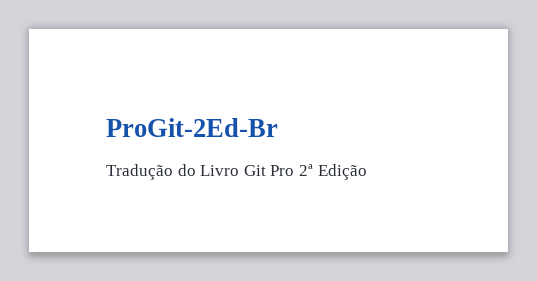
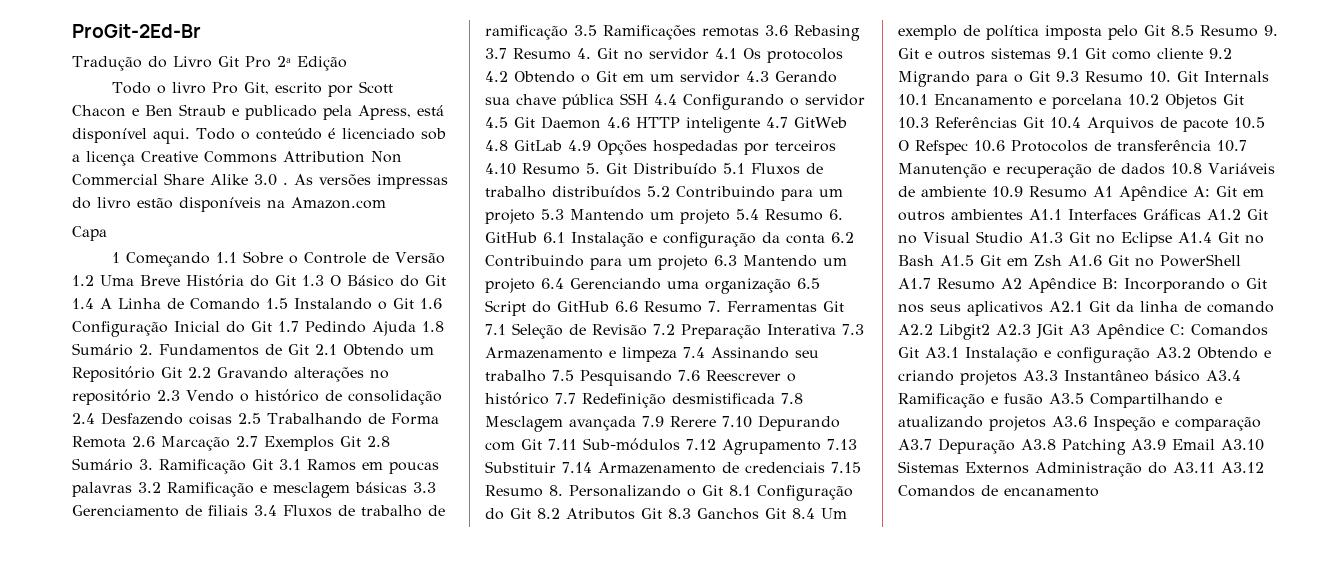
(367, 172) none -> [111,81,393,97] [72,104,444,120] [72,128,446,144] [72,151,402,166] [72,173,448,189] [72,197,386,212] [72,226,107,241] [111,251,445,267] [72,274,446,287] [72,298,442,310] [72,321,444,337] [72,343,434,356] [72,366,389,382] [72,389,442,405] [72,412,439,425] [72,436,390,451] [72,458,439,474] [72,482,436,498] [72,505,445,517] [485,25,860,41] [485,48,843,63] [485,71,837,83] [485,93,865,110] [485,116,847,133] [485,140,836,155] [485,162,823,175] [485,186,843,201] [485,209,843,224] [485,232,854,248] [485,255,847,270] [485,278,820,294] [485,300,844,316] [485,323,864,339] [485,347,819,362] [485,370,796,386] [485,392,803,408] [485,415,840,432] [485,438,857,455] [485,461,861,474] [485,485,853,501] [485,508,847,520] [898,25,1278,40] [898,48,1232,60] [898,71,1269,87] [898,94,1244,109] [898,117,1265,133] [898,140,1247,155] [898,163,1275,178] [898,186,1264,201] [898,209,1268,221] [898,231,1264,247] [898,254,1241,267] [898,278,1267,293] [898,301,1274,316] [898,324,1268,340] [898,347,1271,363] [898,370,1241,385] [898,393,1222,408] [898,416,1261,431] [898,438,1264,455] [898,461,1264,477] [898,485,1099,497] // Todo o livro Pro Git, escrito por Scott Chacon e Ben Straub e publicado pela Apress, está disponível aqui. Todo o conteúdo é licenciado sob a licença Creative Commons Attribution Non Commercial Share Alike 3.0 . As versões impressas do livro estão disponíveis na Amazon.com // Capa // 1 Começando 1.1 Sobre o Controle de Versão 1.2 Uma Breve História do Git 1.3 O Básico do Git 1.4 A Linha de Comando 1.5 Instalando o Git 1.6 Configuração Inicial do Git 1.7 Pedindo Ajuda 1.8 Sumário 2. Fundamentos de Git 2.1 Obtendo um Repositório Git 2.2 Gravando alterações no repositório 2.3 Vendo o histórico de consolidação 2.4 Desfazendo coisas 2.5 Trabalhando de Forma Remota 2.6 Marcação 2.7 Exemplos Git 2.8 Sumário 3. Ramificação Git 3.1 Ramos em poucas palavras 3.2 Ramificação e mesclagem básicas 3.3 Gerenciamento de filiais 3.4 Fluxos de trabalho de ramificação 3.5 Ramificações remotas 3.6 Rebasing 3.7 Resumo 4. Git no servidor 4.1 Os protocolos 4.2 Obtendo o Git em um servidor 4.3 Gerando sua chave pública SSH 4.4 Configurando o servidor 4.5 Git Daemon 4.6 HTTP inteligente 4.7 GitWeb 4.8 GitLab 4.9 Opções hospedadas por terceiros 4.10 Resumo 5. Git Distribuído 5.1 Fluxos de trabalho distribuídos 5.2 Contribuindo para um projeto 5.3 Mantendo um projeto 5.4 Resumo 6. GitHub 6.1 Instalação e configuração da conta 6.2 Contribuindo para um projeto 6.3 Mantendo um projeto 6.4 Gerenciando uma organização 6.5 Script do GitHub 6.6 Resumo 7. Ferramentas Git 7.1 Seleção de Revisão 7.2 Preparação Interativa 7.3 Armazenamento e limpeza 7.4 Assinando seu trabalho 7.5 Pesquisando 7.6 Reescrever o histórico 7.7 Redefinição desmistificada 7.8 Mesclagem avançada 7.9 Rerere 7.10 Depurando com Git 7.11 Sub-módulos 7.12 Agrupamento 7.13 Substituir 7.14 Armazenamento de credenciais 7.15 Resumo 8. Personalizando o Git 8.1 Configuração do Git 8.2 Atributos Git 8.3 Ganchos Git 8.4 Um exemplo de política imposta pelo Git 8.5 Resumo 9. Git e outros sistemas 9.1 Git como cliente 9.2 Migrando para o Git 9.3 Resumo 10. Git Internals 10.1 Encanamento e porcelana 10.2 Objetos Git 10.3 Referências Git 10.4 Arquivos de pacote 10.5 O Refspec 10.6 Protocolos de transferência 10.7 Manutenção e recuperação de dados 10.8 Variáveis de ambiente 10.9 Resumo A1 Apêndice A: Git em outros ambientes A1.1 Interfaces Gráficas A1.2 Git no Visual Studio A1.3 Git no Eclipse A1.4 Git no Bash A1.5 Git em Zsh A1.6 Git no PowerShell A1.7 Resumo A2 Apêndice B: Incorporando o Git nos seus aplicativos A2.1 Git da linha de comando A2.2 Libgit2 A2.3 JGit A3 Apêndice C: Comandos Git A3.1 Instalação e configuração A3.2 Obtendo e criando projetos A3.3 Instantâneo básico A3.4 Ramificação e fusão A3.5 Compartilhando e atualizando projetos A3.6 Inspeção e comparação A3.7 Depuração A3.8 Patching A3.9 Email A3.10 Sistemas Externos Administração do A3.11 A3.12 Comandos de encanamento

